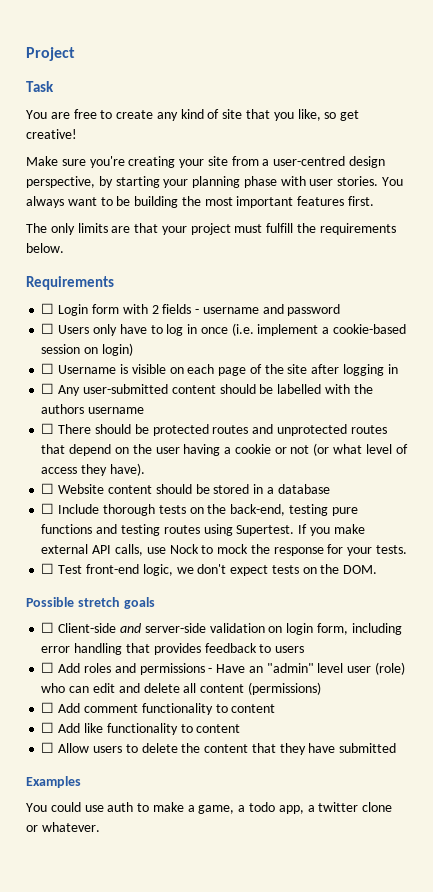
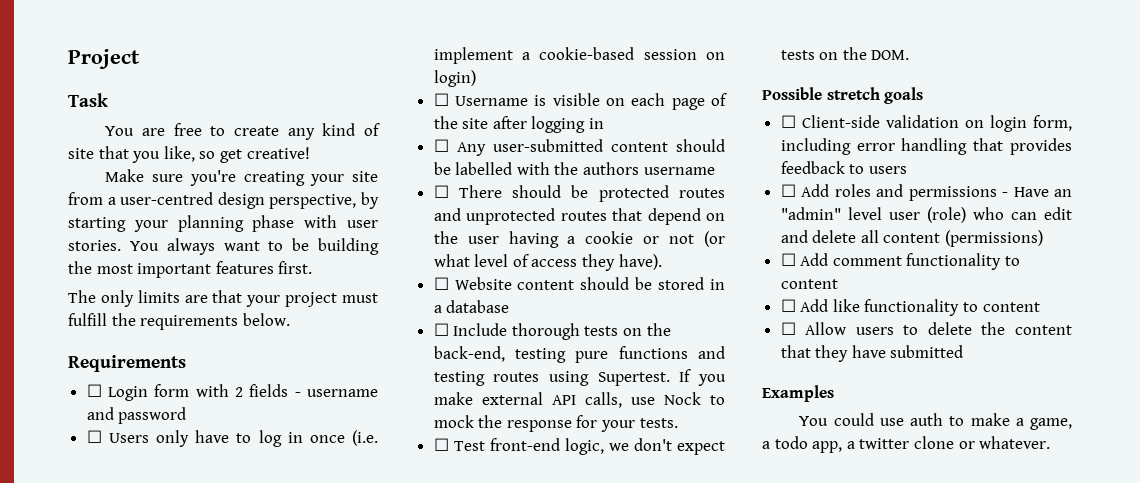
[119,623,206,633] and server-side -> (880, 121) none

